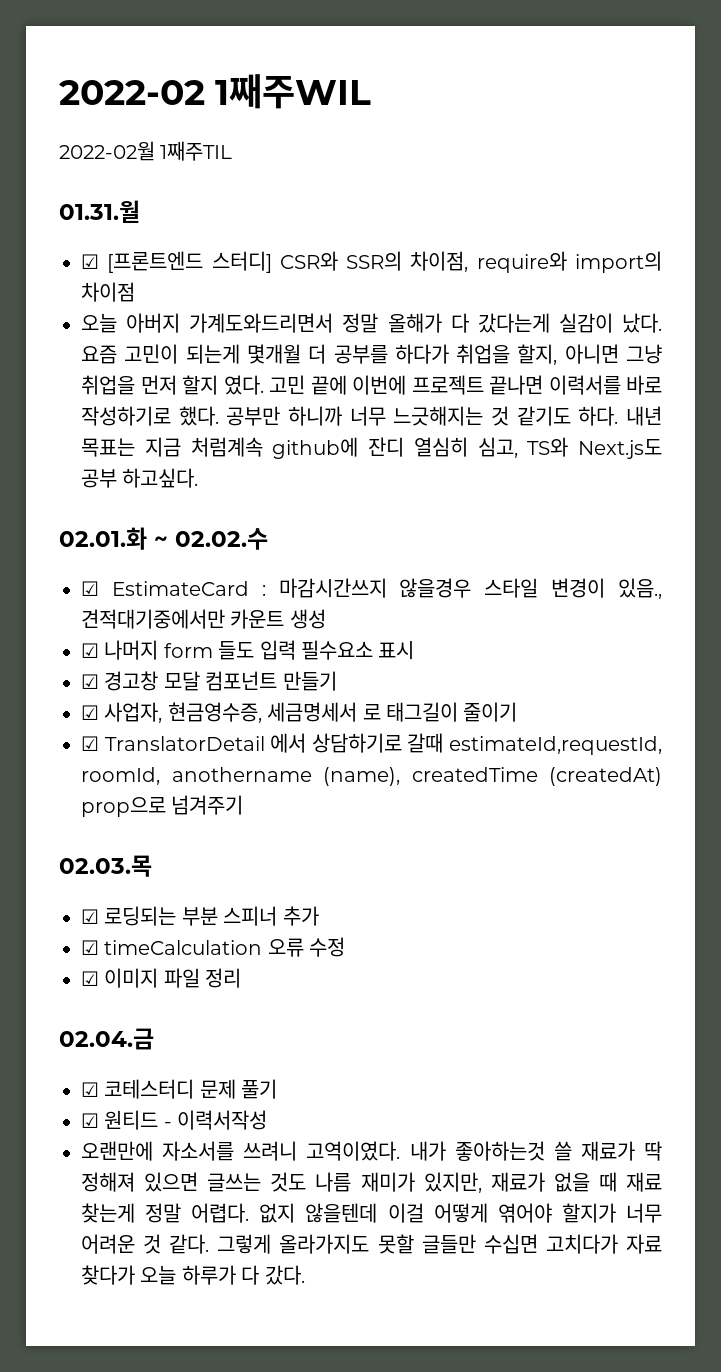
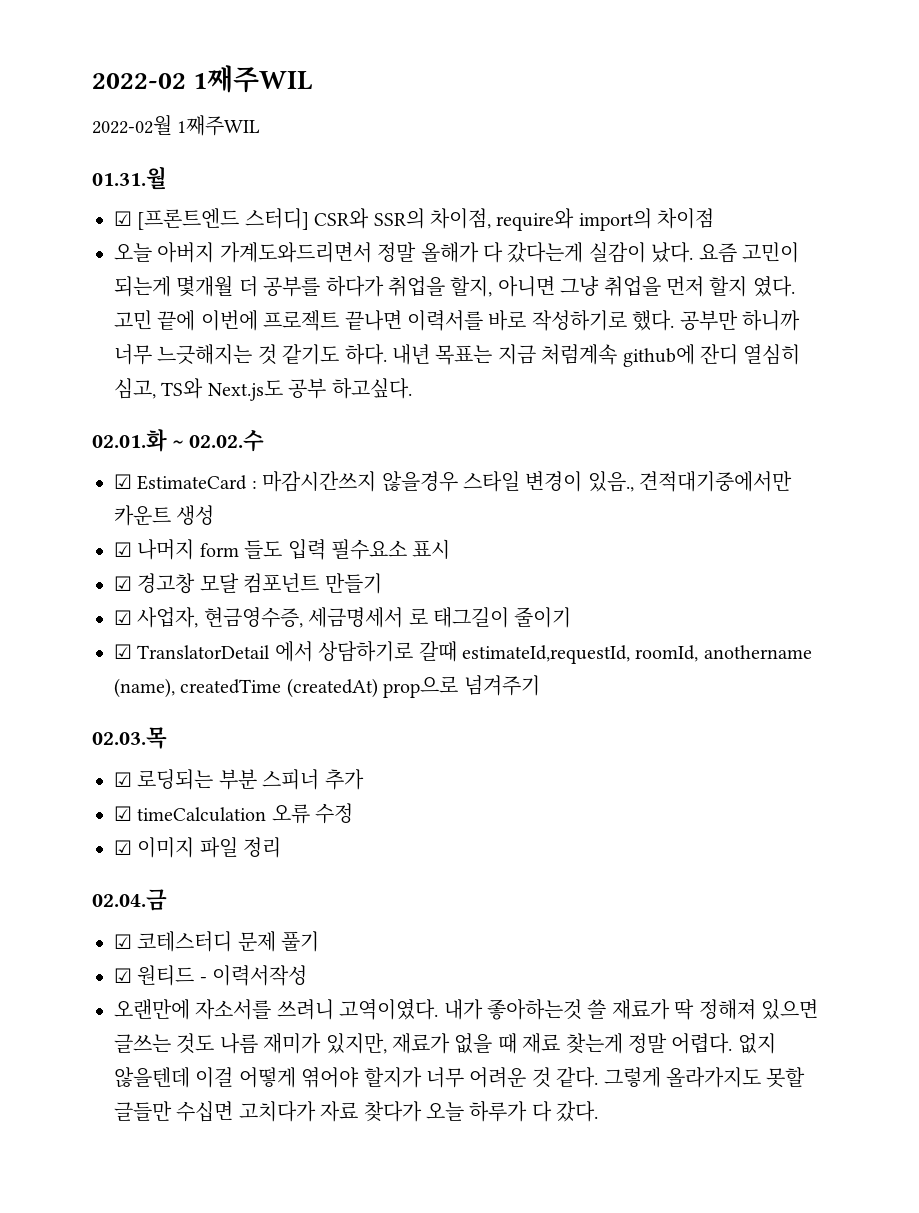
[160,141,233,161] 1째주TIL -> [177,115,261,136] 1째주WIL

